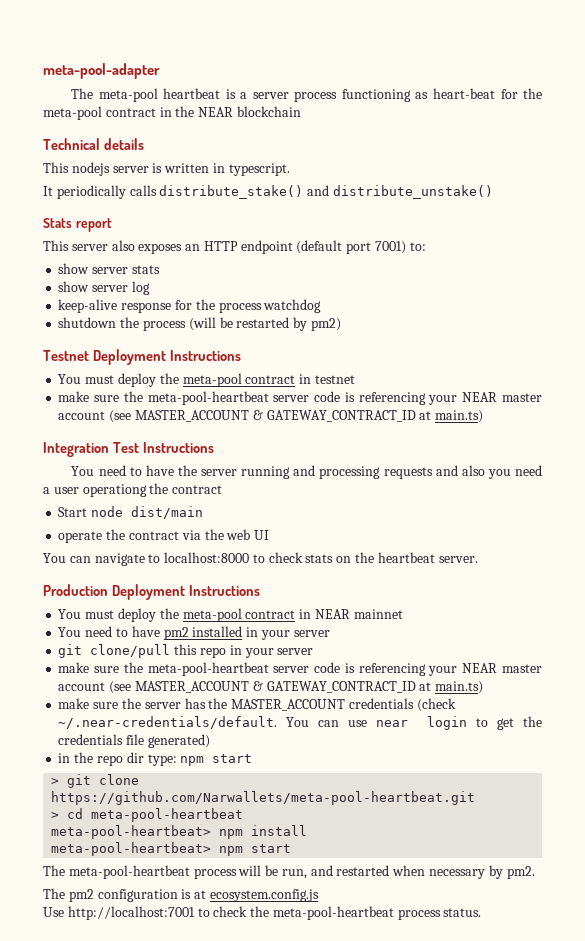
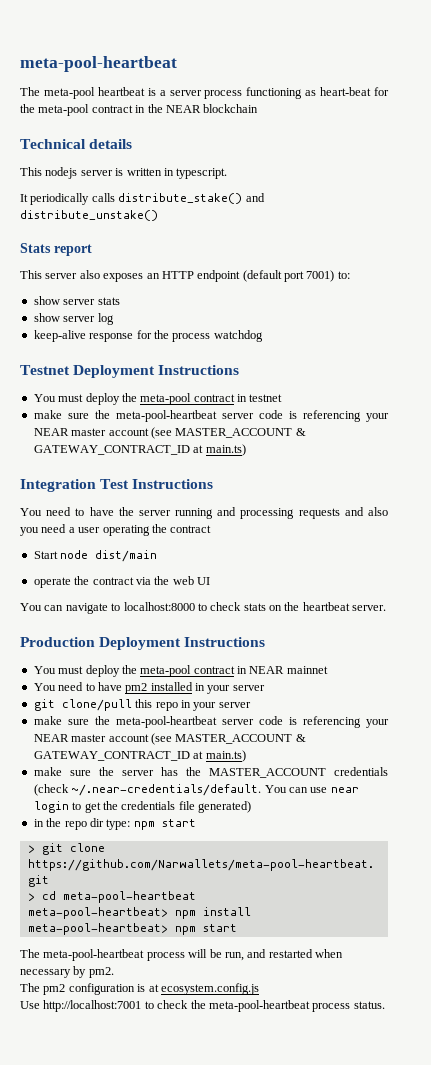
[43,63,160,79] meta-pool-adapter -> [20,56,177,72] meta-pool-heartbeat
[58,317,341,331] // shutdown the process (will be restarted by pm2) -> (263, 336) none
[82,484,147,497] operationg -> [102,525,150,536] operating

